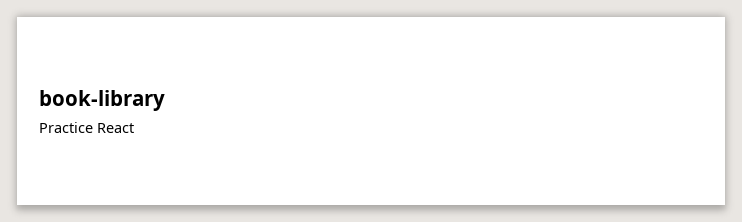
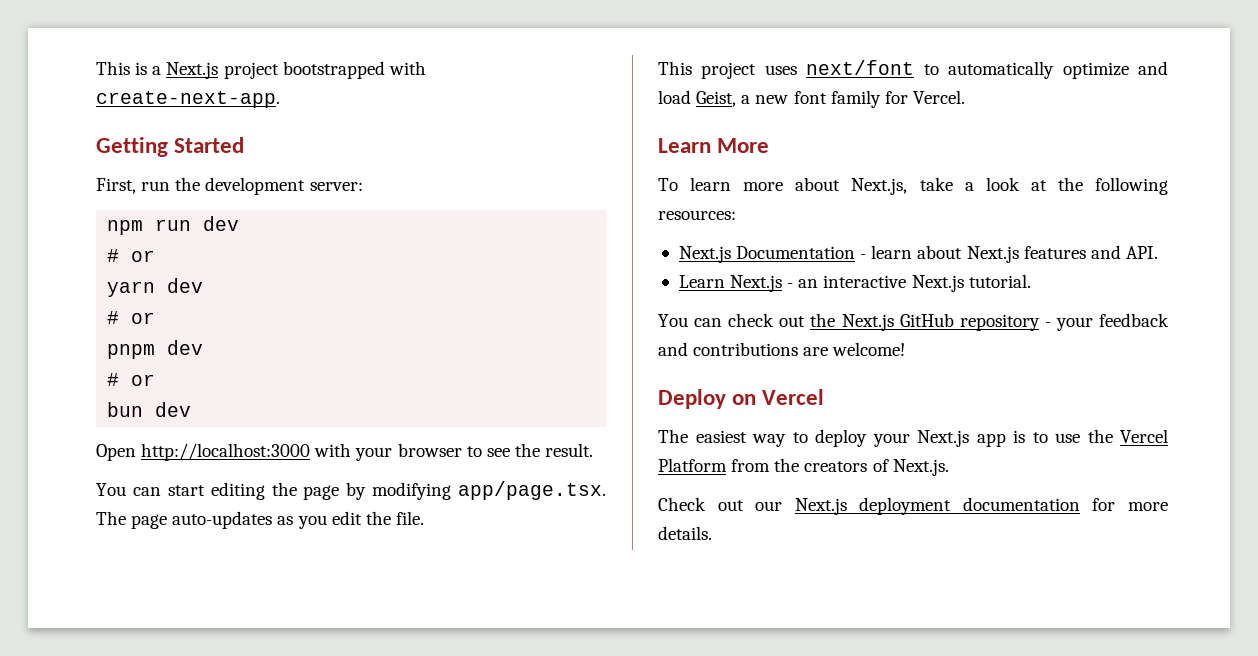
[39,90,165,111] [39,122,134,133] book-library // Practice React -> [96,61,426,79] [96,91,280,108] [96,137,245,157] [96,177,363,195] [107,216,240,235] [107,249,156,262] [107,278,204,297] [107,311,156,324] [107,340,204,359] [107,373,156,386] [107,402,192,417] [96,443,594,461] [96,481,606,500] [96,511,424,529] [658,60,1168,79] [658,90,965,108] [658,138,770,153] [658,177,1168,195] [658,210,736,220] [678,245,1158,263] [678,274,1031,292] [658,313,1169,331] [658,342,906,356] [658,389,825,409] [658,429,1168,447] [658,458,949,476] [658,497,1168,515] [658,526,712,540] This is a Next.js project bootstrapped with create-next-app. // Getting Started // First, run the development server: // npm run dev // # or // yarn dev // # or // pnpm dev // # or // bun dev // Open http://localhost:3000 with your browser to see the result. // You can start editing the page by modifying app/page.tsx. The page auto-updates as you edit the file. // This project uses next/font to automatically optimize and load Geist, a new font family for Vercel. // Learn More // To learn more about Next.js, take a look at the following resources: // Next.js Documentation - learn about Next.js features and API. // Learn Next.js - an interactive Next.js tutorial. // You can check out the Next.js GitHub repository - your feedback and contributions are welcome! // Deploy on Vercel // The easiest way to deploy your Next.js app is to use the Vercel Platform from the creators of Next.js. // Check out our Next.js deployment documentation for more details.

